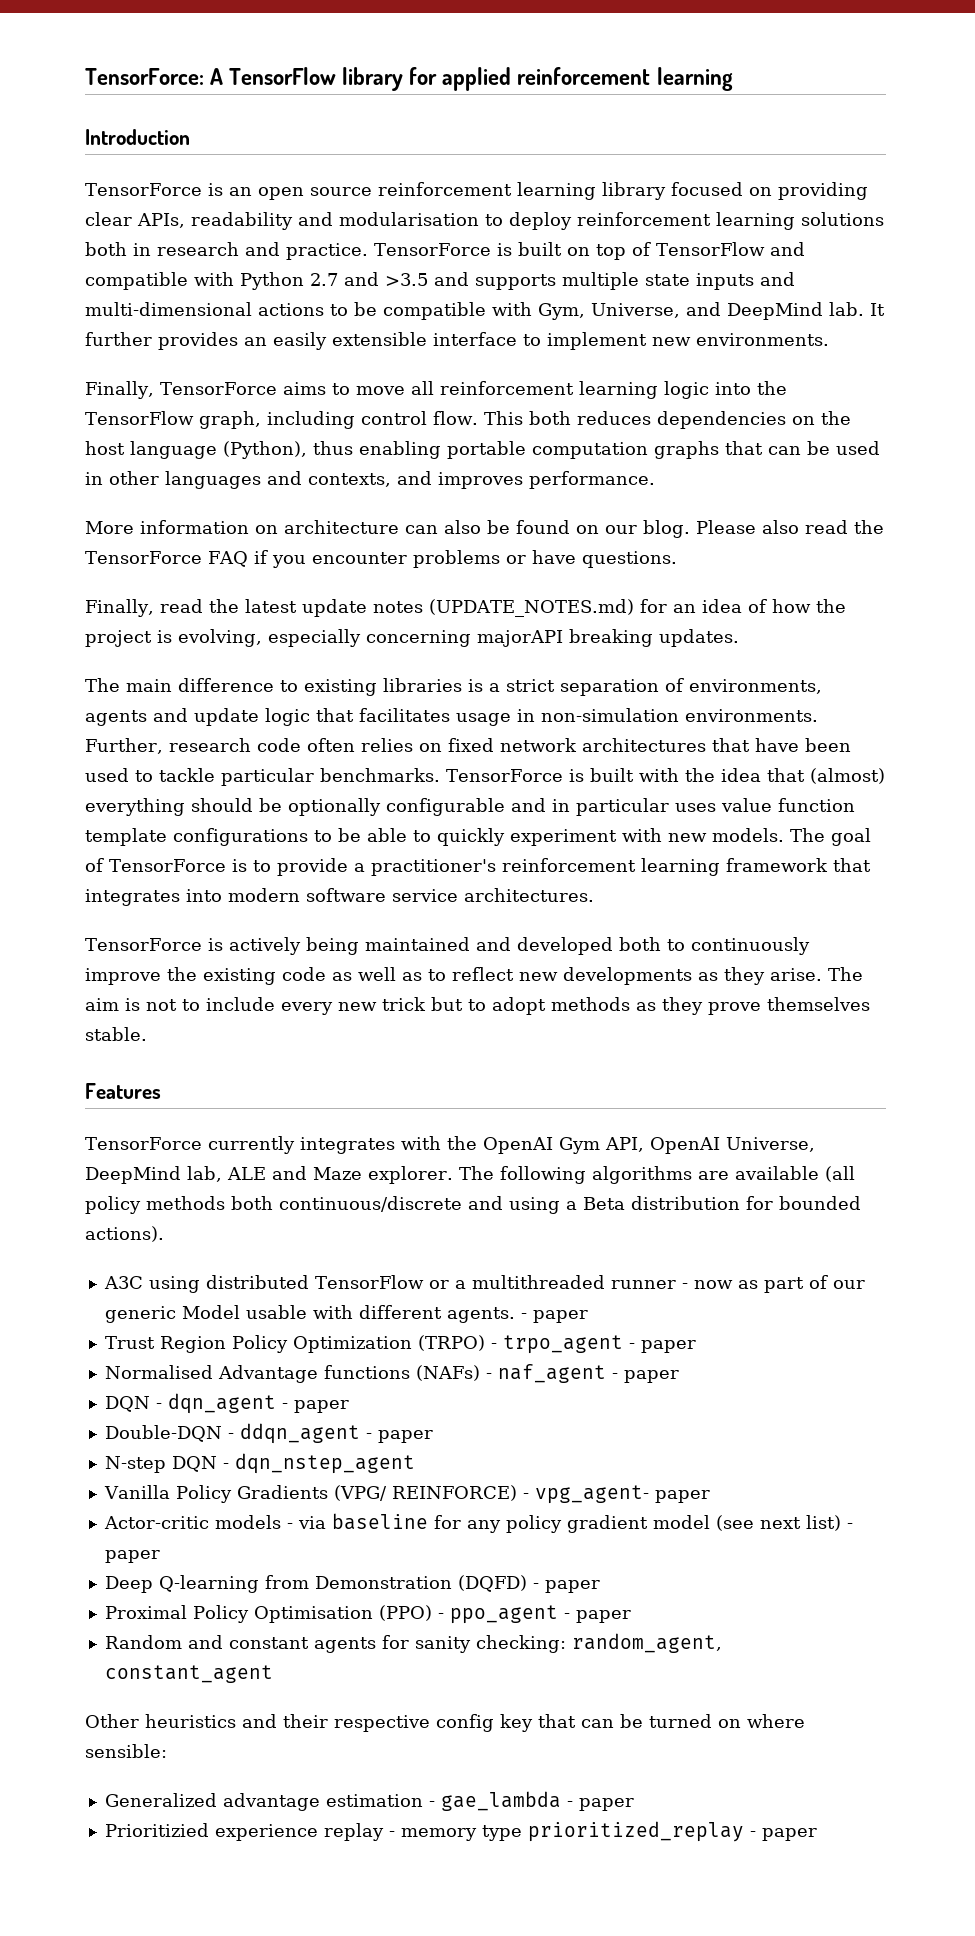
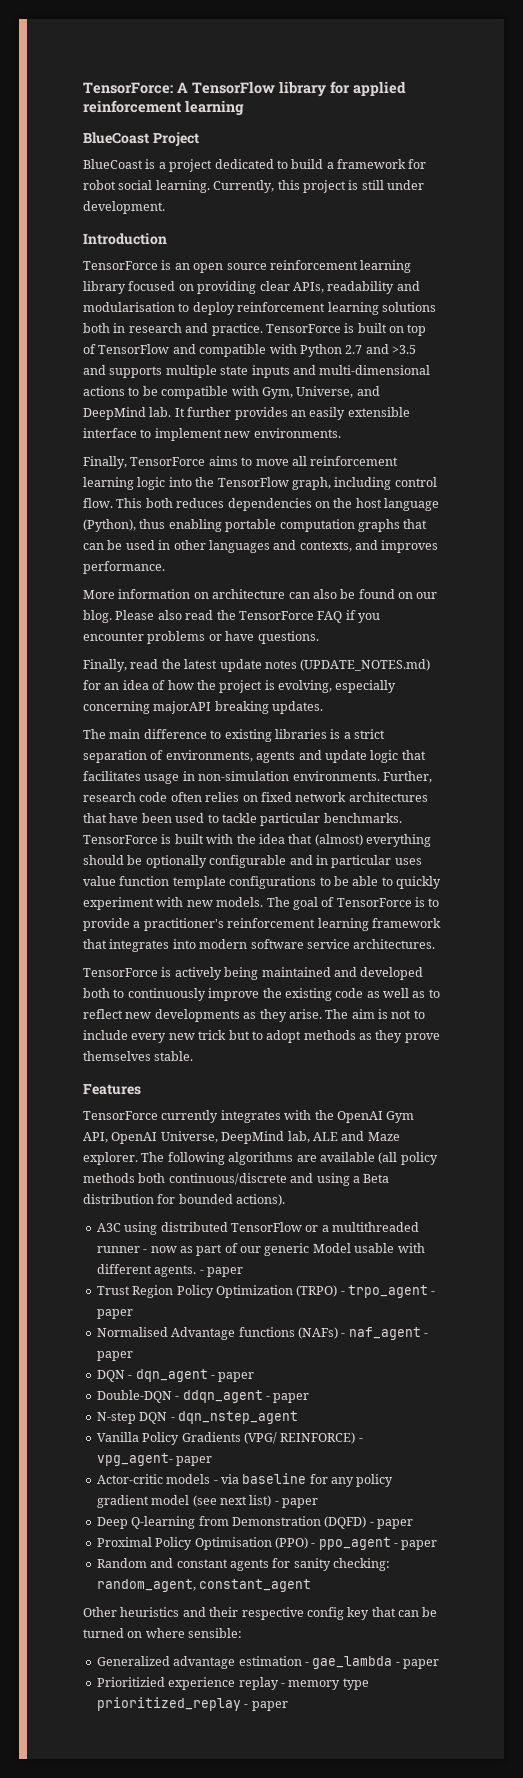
(733, 79) none -> [83,132,199,146] [83,159,427,172] [83,180,424,193] [83,201,165,214] // BlueCoast Project // BlueCoast is a project dedicated to build a framework for robot social learning. Currently, this project is still under development.

